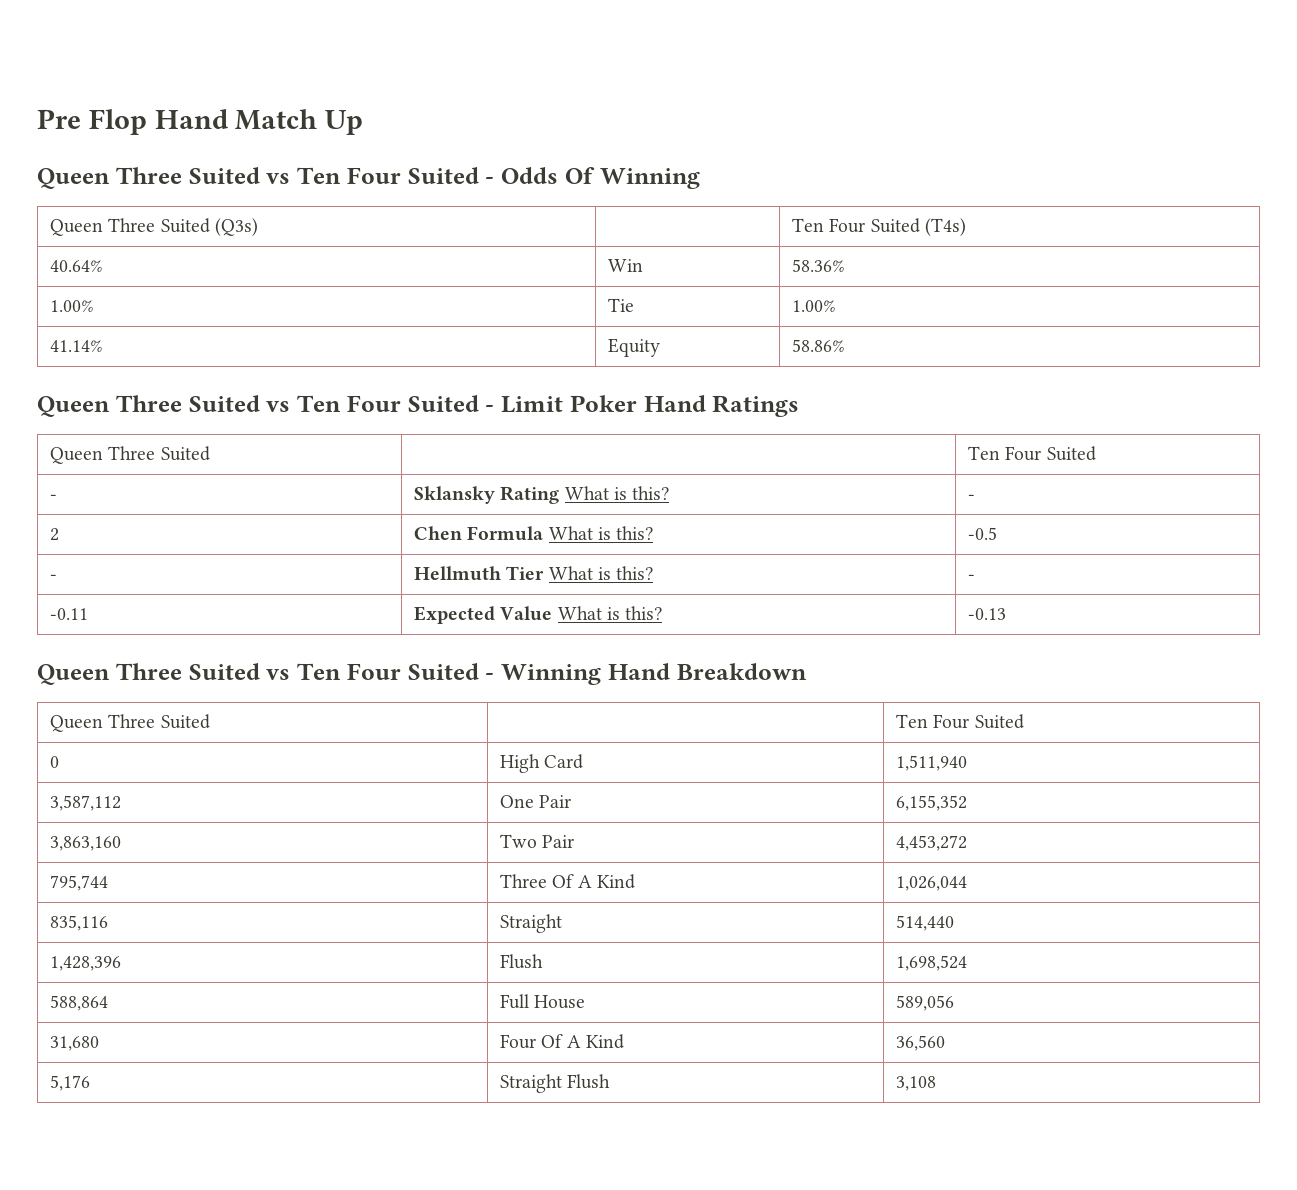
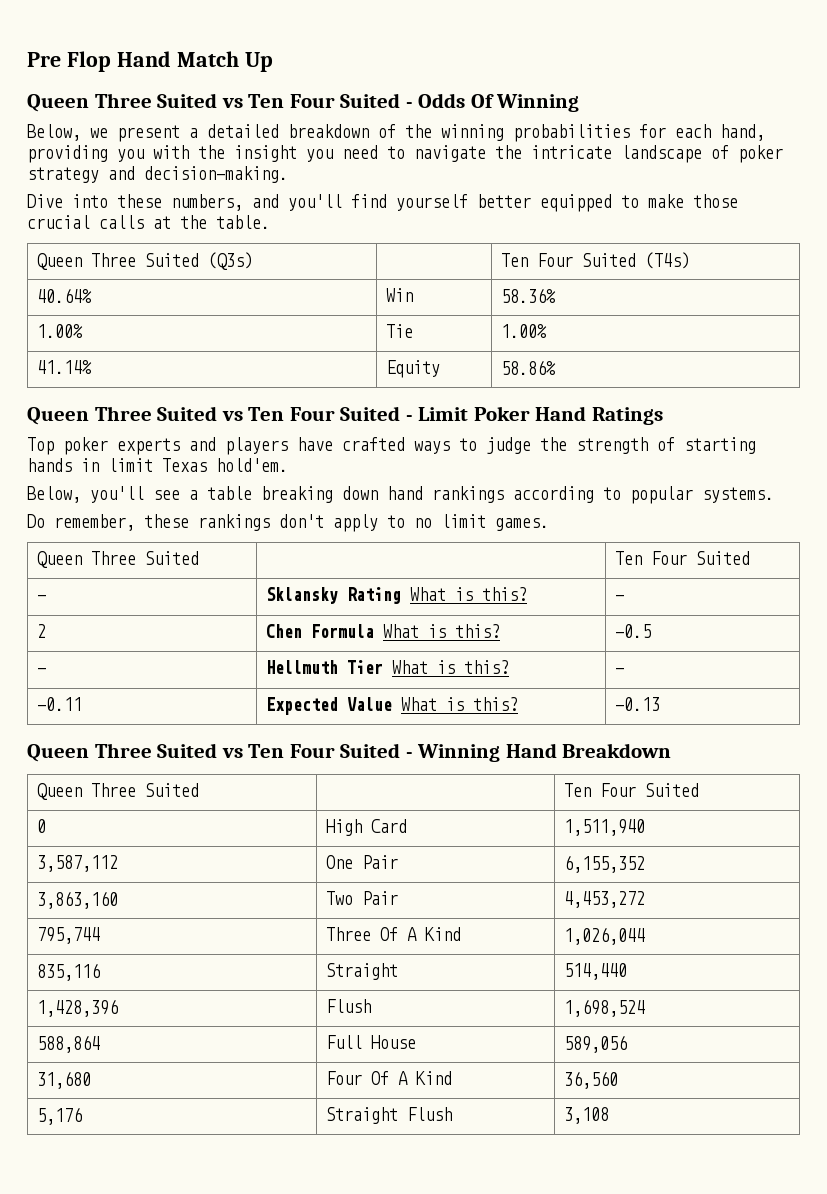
(700, 178) none -> [27,124,765,142] [27,145,783,163] [27,166,288,183] [27,194,738,212] [27,215,270,229] // Below, we present a detailed breakdown of the winning probabilities for each hand, providing you with the insight you need to navigate the intricate landscape of poker strategy and decision-making. // Dive into these numbers, and you'll find yourself better equipped to make those crucial calls at the table.
(800, 406) none -> [27,437,756,455] [27,458,288,472] [27,486,774,504] [27,514,549,532] // Top poker experts and players have crafted ways to judge the strength of starting hands in limit Texas hold'em. // Below, you'll see a table breaking down hand rankings according to popular systems. // Do remember, these rankings don't apply to no limit games.

